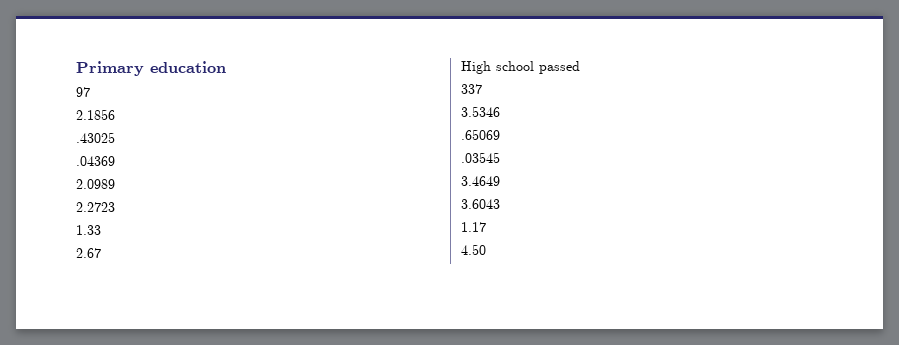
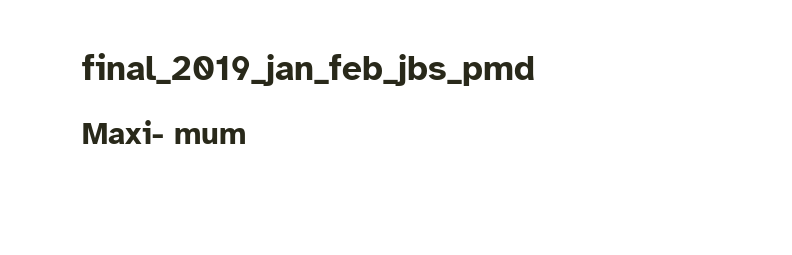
[76,61,226,76] [76,87,90,97] [76,109,115,120] [76,132,115,143] [76,156,115,166] [76,179,115,189] [76,202,115,212] [76,225,101,235] [76,248,101,258] [461,61,580,74] [461,84,482,94] [461,106,500,117] [461,129,500,140] [461,152,500,163] [461,176,500,186] [461,199,500,209] [461,222,486,232] [461,244,486,255] Primary education // 97 // 2.1856 // .43025 // .04369 // 2.0989 // 2.2723 // 1.33 // 2.67 // High school passed // 337 // 3.5346 // .65069 // .03545 // 3.4649 // 3.6043 // 1.17 // 4.50 -> [82,53,535,86] [82,120,246,144] final_2019_jan_feb_jbs_pmd // Maxi- mum

